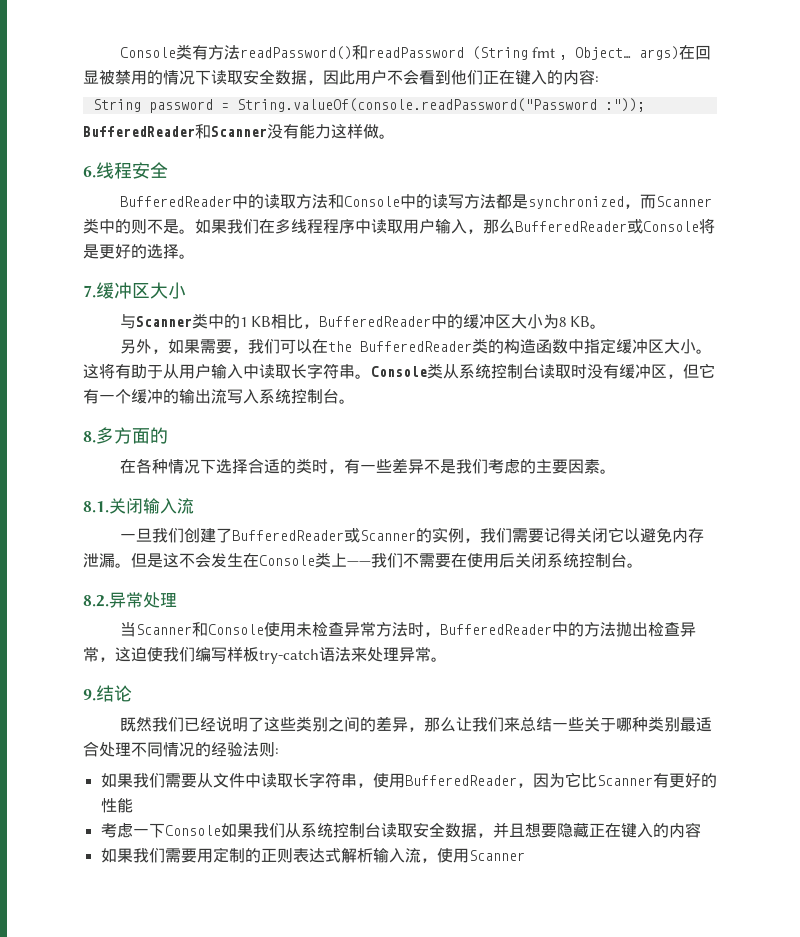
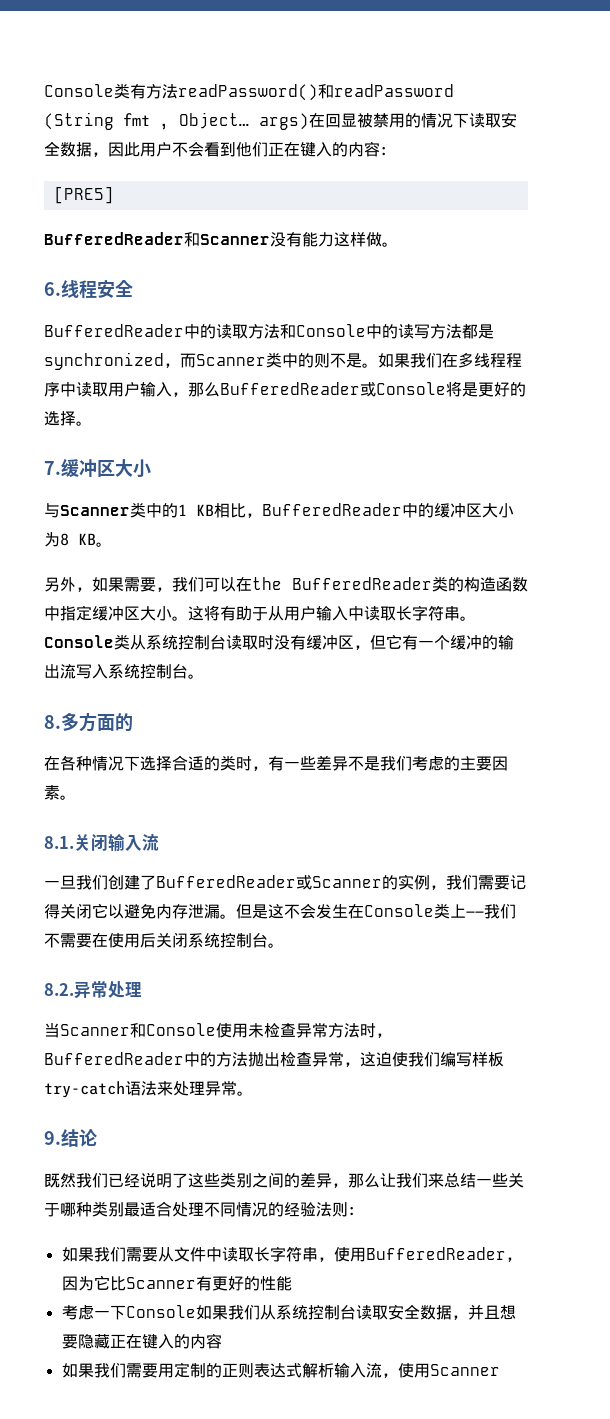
[92,98,645,113] String password = String.valueOf(console.readPassword("Password :")); -> [53,186,114,204] [PRE5]

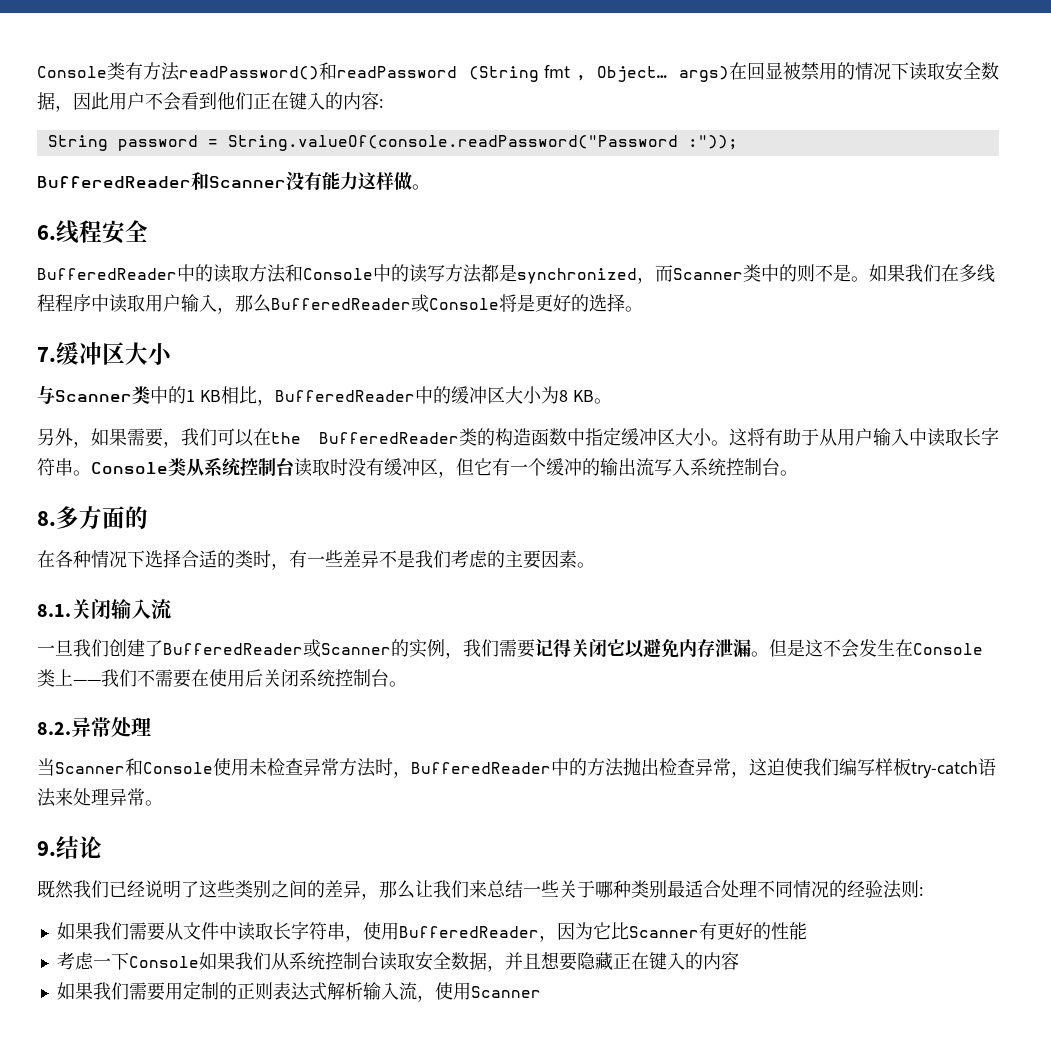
[53,186,114,204] [PRE5] -> [47,135,738,151] String password = String.valueOf(console.readPassword("Password :"));

